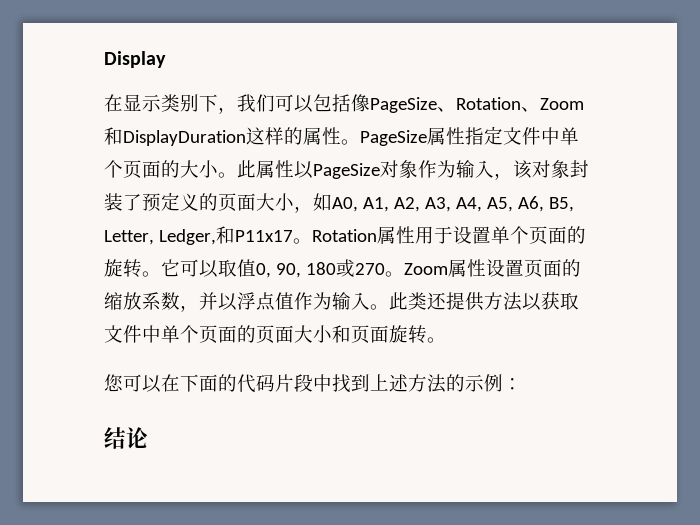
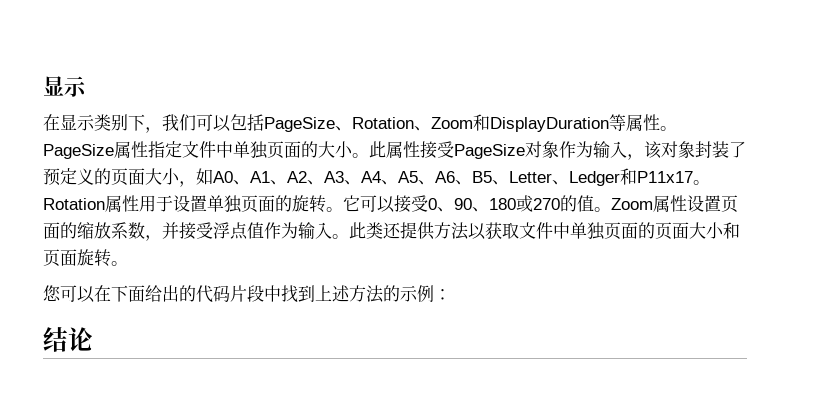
[104,51,166,68] Display -> [43,76,87,97] 显示
[351,94,370,112] 像 -> (264, 122) none
[246,127,303,145] 这样的 -> [609,114,626,131] 等
[104,160,123,178] 个 -> [250,141,268,159] 独
[294,161,313,179] 以 -> [420,141,454,159] 接受
[332,196,574,212] [104,229,216,245] A0, A1, A2, A3, A4, A5, A6, B5, Letter, Ledger, -> [213,171,620,186] A0、A1、A2、A3、A4、A5、A6、B5、Letter、Ledger
[509,226,529,244] 个 -> [224,195,242,213] 独
[218,259,301,278] 取值0, 90, -> [394,195,489,213] 接受0、90、
(385, 269) none -> [560,195,594,212] 的值
[218,293,237,311] 以 -> [179,222,213,240] 接受
[180,325,199,343] 个 -> [587,222,605,240] 独
(218, 383) none -> [145,285,179,302] 给出

